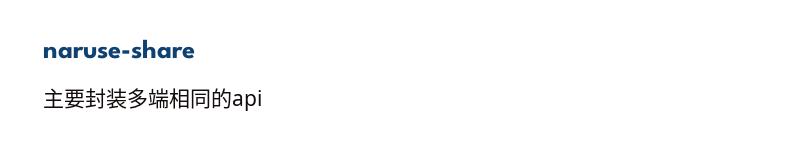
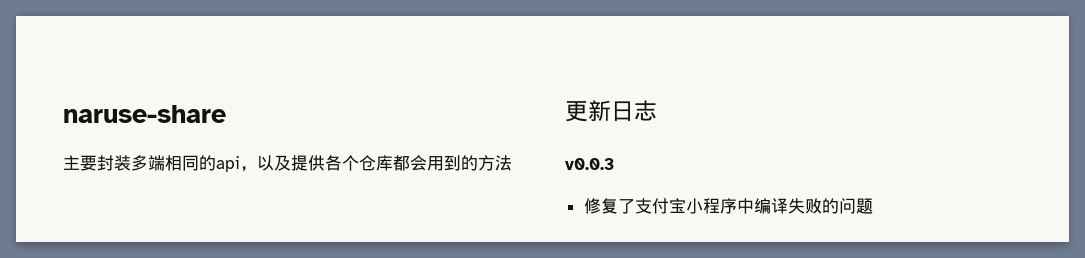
(262, 100) none -> [240,155,512,172] [565,100,657,122] [565,158,614,170] [583,198,873,214] ，以及提供各个仓库都会用到的方法 // 更新日志 // v0.0.3 // 修复了支付宝小程序中编译失败的问题

